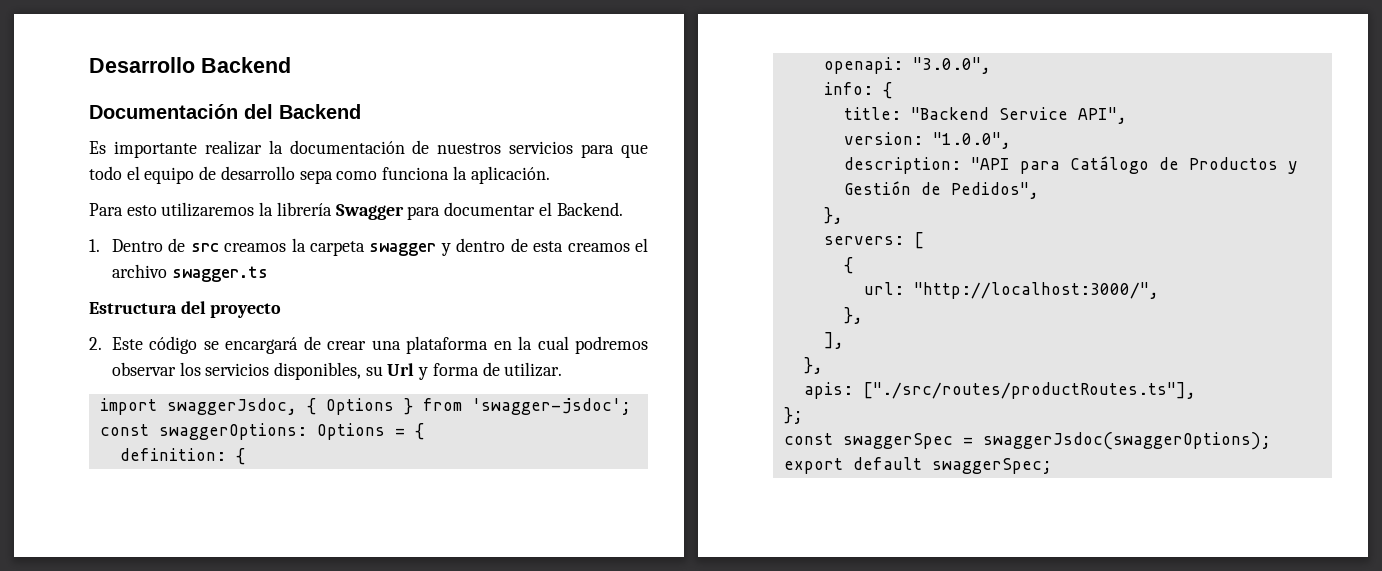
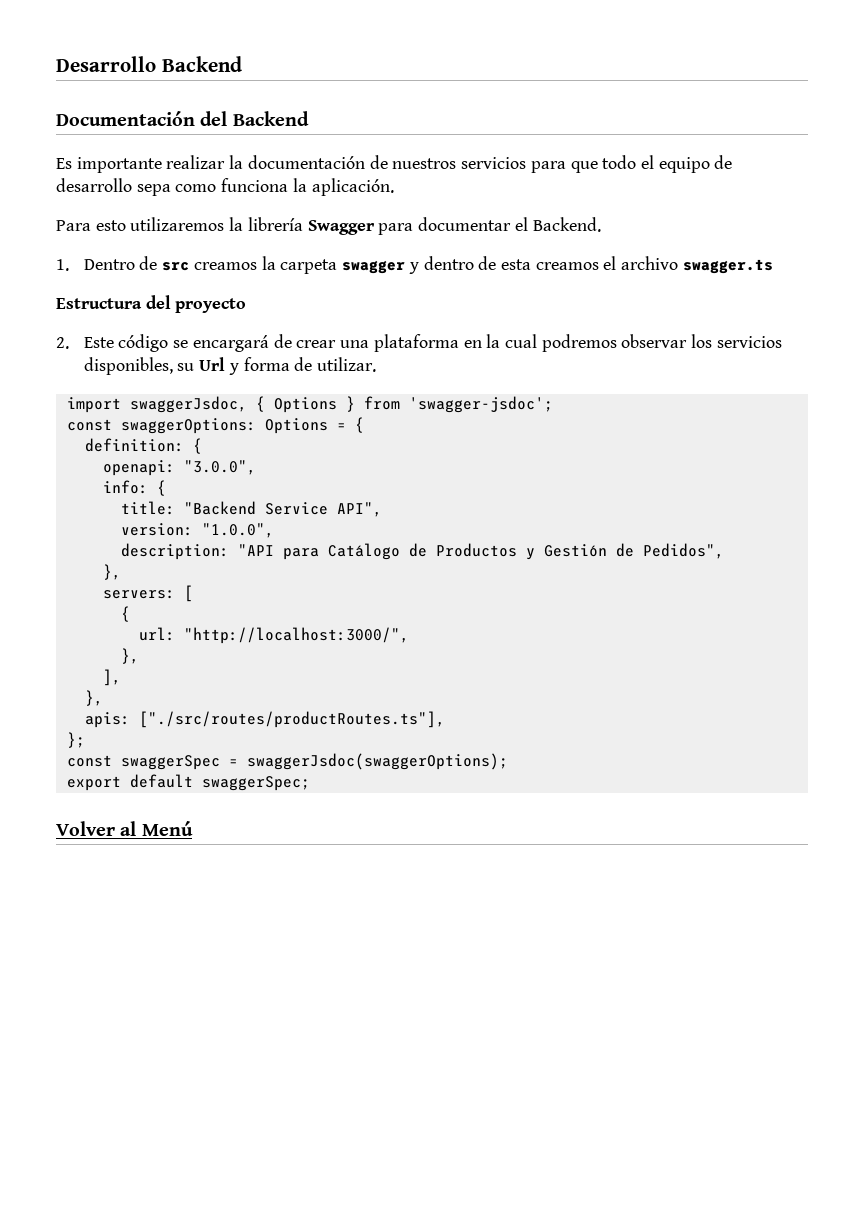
(1052, 466) none -> [56,821,193,836] // Volver al Menú

